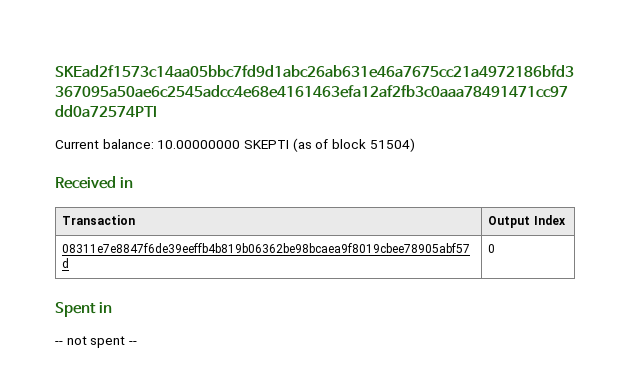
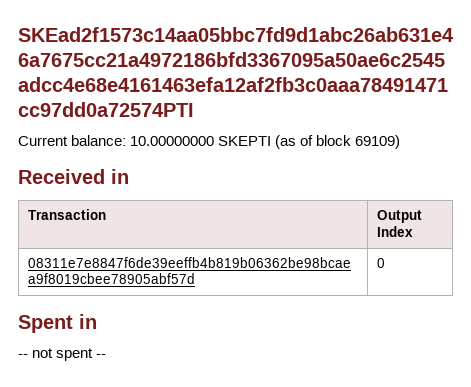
[369,138,415,152] 51504) -> [355,135,401,149] 69109)

